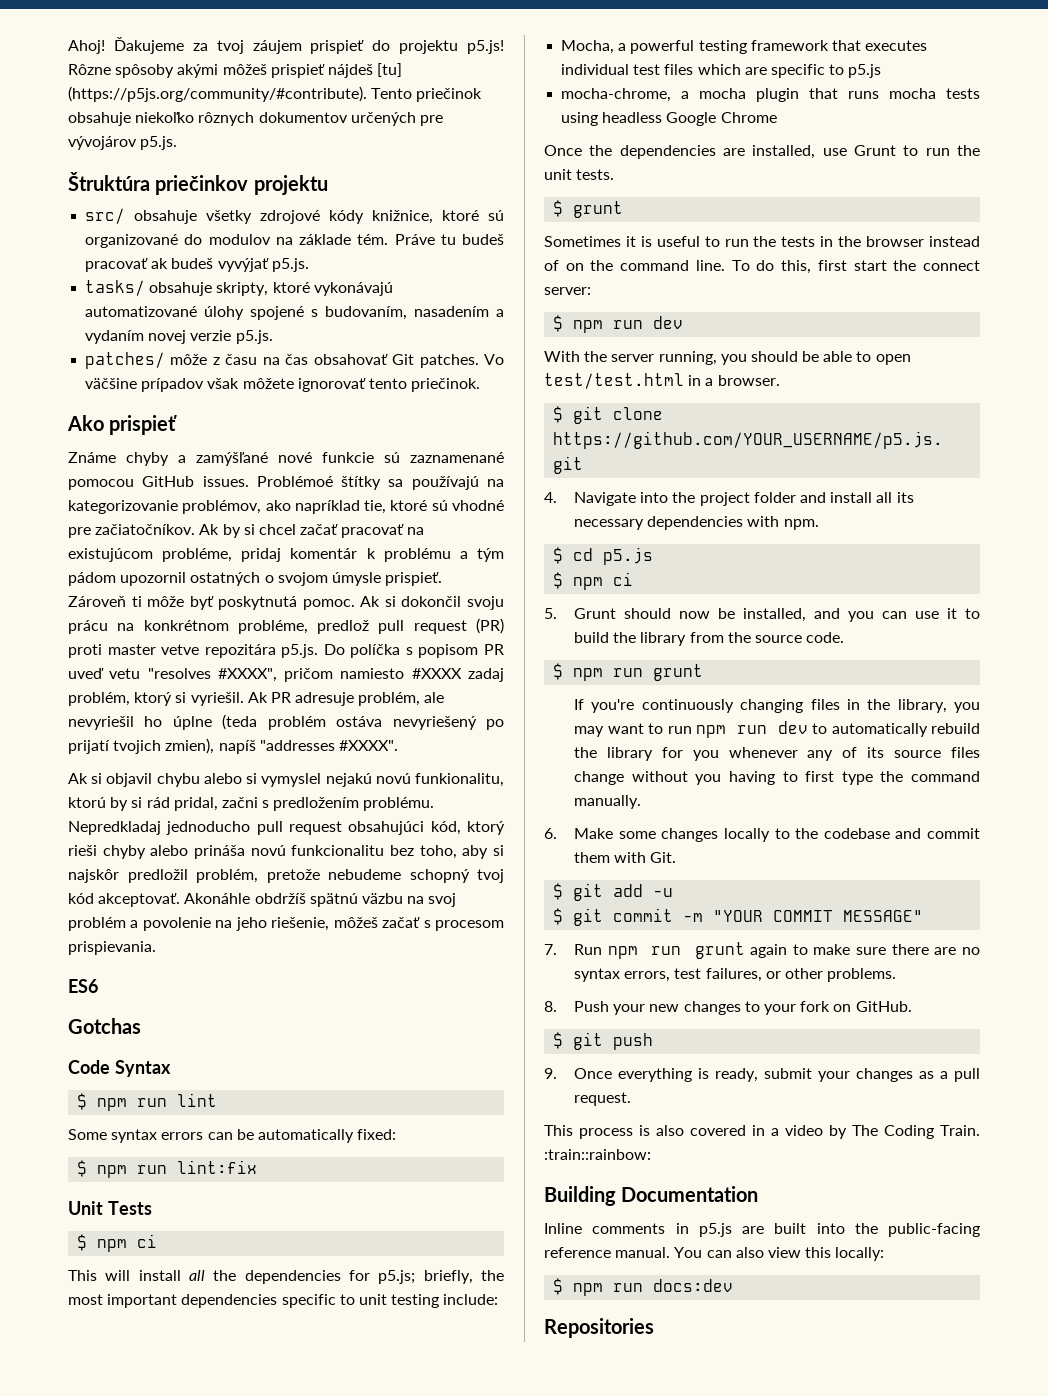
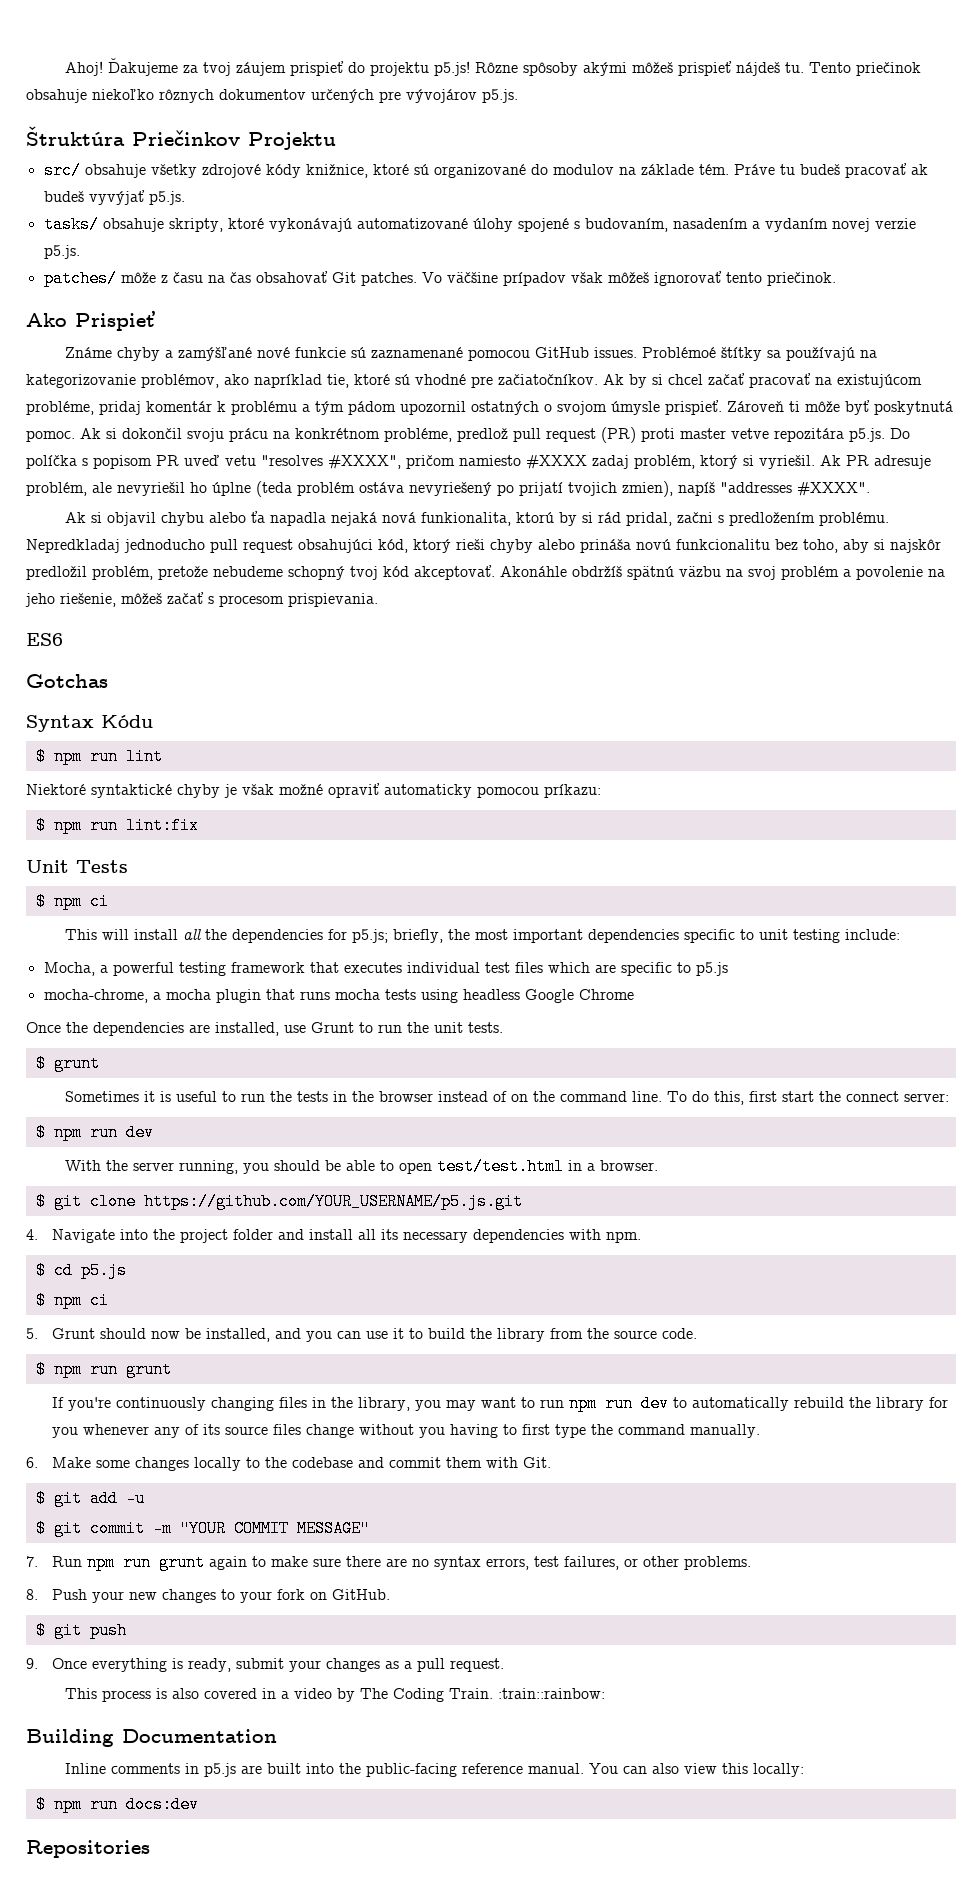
[377,63,403,77] [68,86,367,102] [tu] (https://p5js.org/community/#contribute). -> [785,62,805,73] tu.
[155,175,328,195] priečinkov projektu -> [132,130,336,150] Priečinkov Projektu
[242,378,294,389] môžete -> [607,272,649,283] môžeš
[109,415,178,435] prispieť -> [75,310,155,331] Prispieť
[246,773,504,787] si vymyslel nejakú novú funkionalitu, -> [251,511,512,526] ťa napadla nejaká nová funkionalita,
[68,1060,110,1074] Code -> (108, 681) none
(171, 1068) none -> [101,715,153,728] Kódu
[68,1129,397,1143] Some syntax errors can be automatically fixed: -> [26,783,601,798] Niektoré syntaktické chyby je však možné opraviť automaticky pomocou príkazu:

